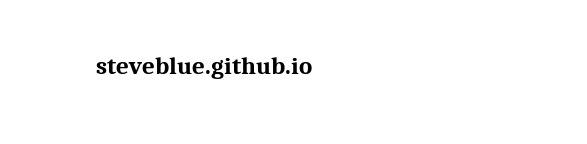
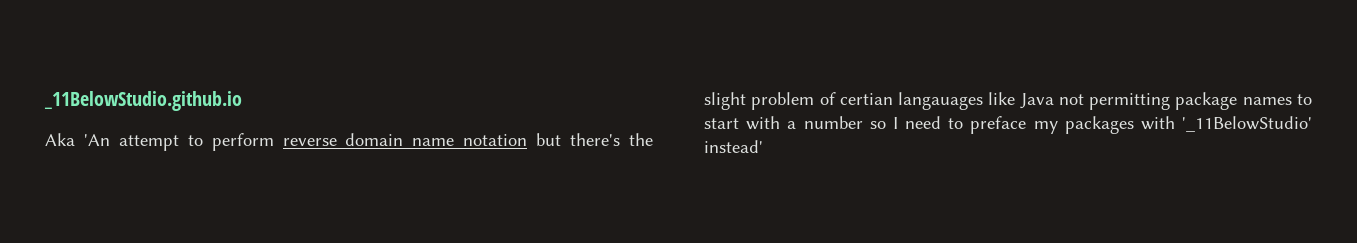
[96,57,312,79] steveblue.github.io -> [44,91,242,111] [45,133,653,151] [704,92,1312,110] [704,116,1312,134] [704,140,763,153] _11BelowStudio.github.io // Aka 'An attempt to perform reverse domain name notation but there's the slight problem of certian langauages like Java not permitting package names to start with a number so I need to preface my packages with '_11BelowStudio' instead'

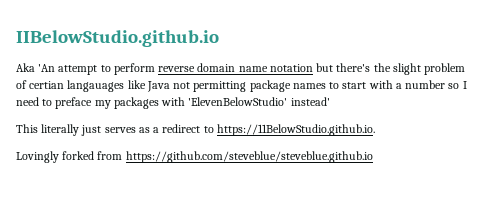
[44,91,242,111] _11BelowStudio.github.io -> [16,30,219,47] IIBelowStudio.github.io
[1182,116,1312,132] '_11BelowStudio' -> [188,97,288,106] 'ElevenBelowStudio'
(763, 146) none -> [16,124,375,136] [16,151,373,163] // This literally just serves as a redirect to https://11BelowStudio.github.io. // Lovingly forked from https://github.com/steveblue/steveblue.github.io

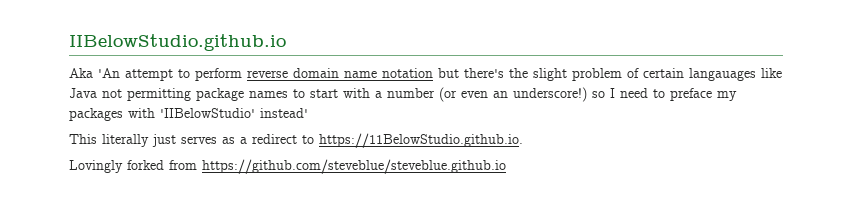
[29,81,65,89] certian -> [643,68,684,78] certain
(446, 84) none -> [439,87,587,102] (or even an underscore!)
[188,97,288,106] 'ElevenBelowStudio' -> [160,108,255,118] 'IIBelowStudio'

